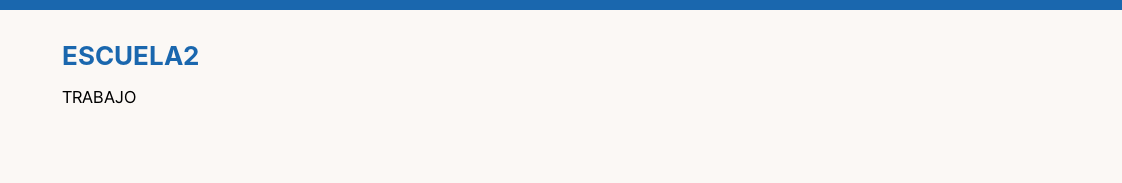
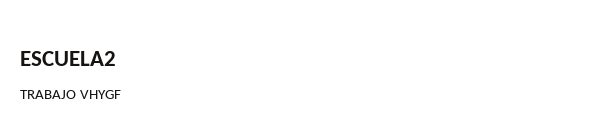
(136, 97) none -> [79,90,121,99] VHYGF

